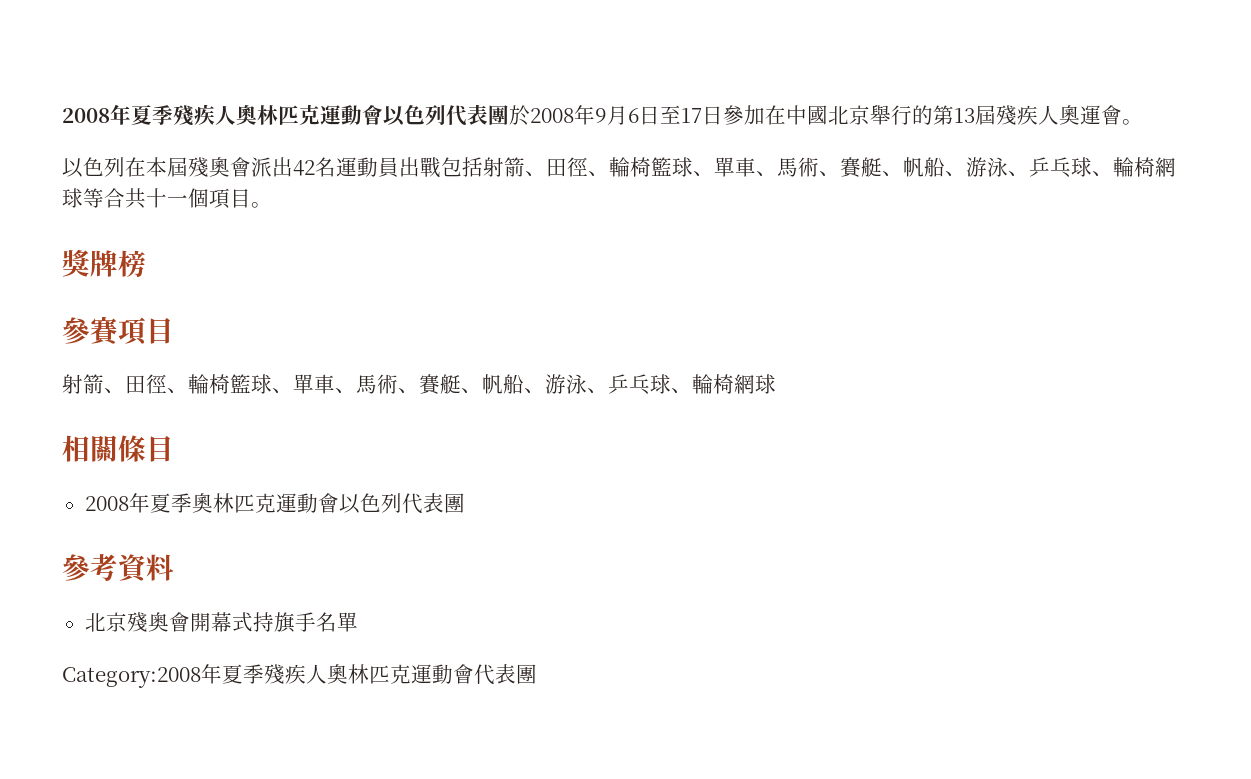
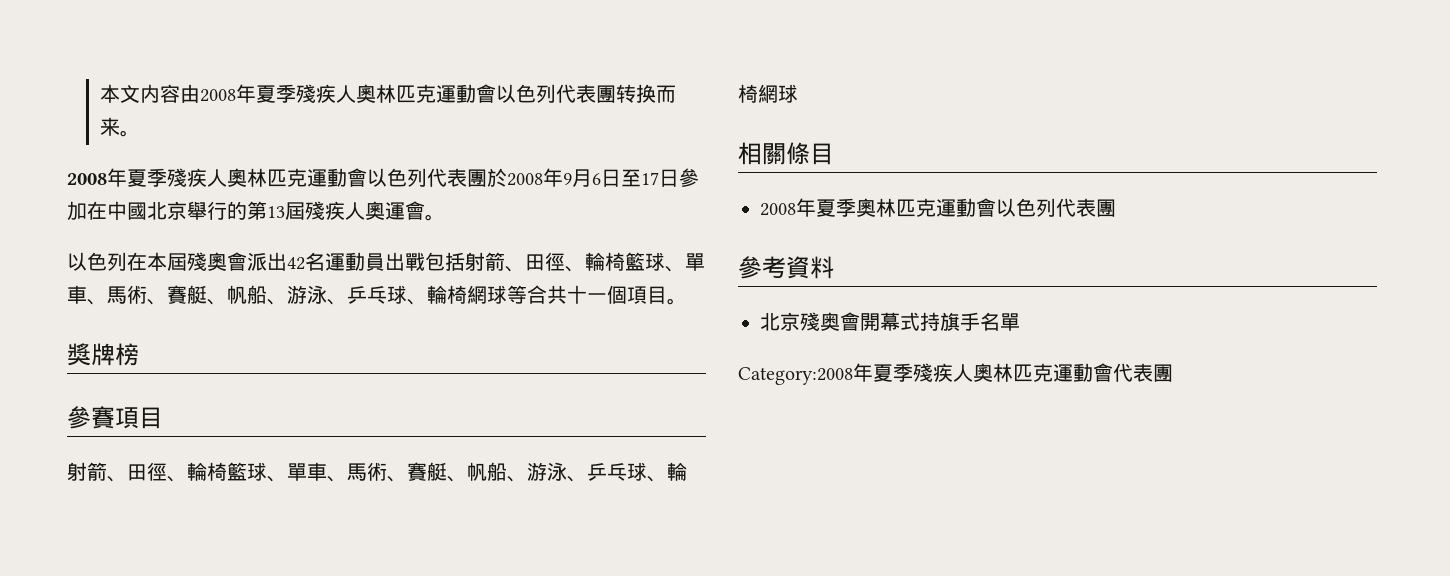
(62, 115) none -> [100,84,677,103] [100,117,141,137] 本文内容由2008年夏季殘疾人奧林匹克運動會以色列代表團转换而来。 //

